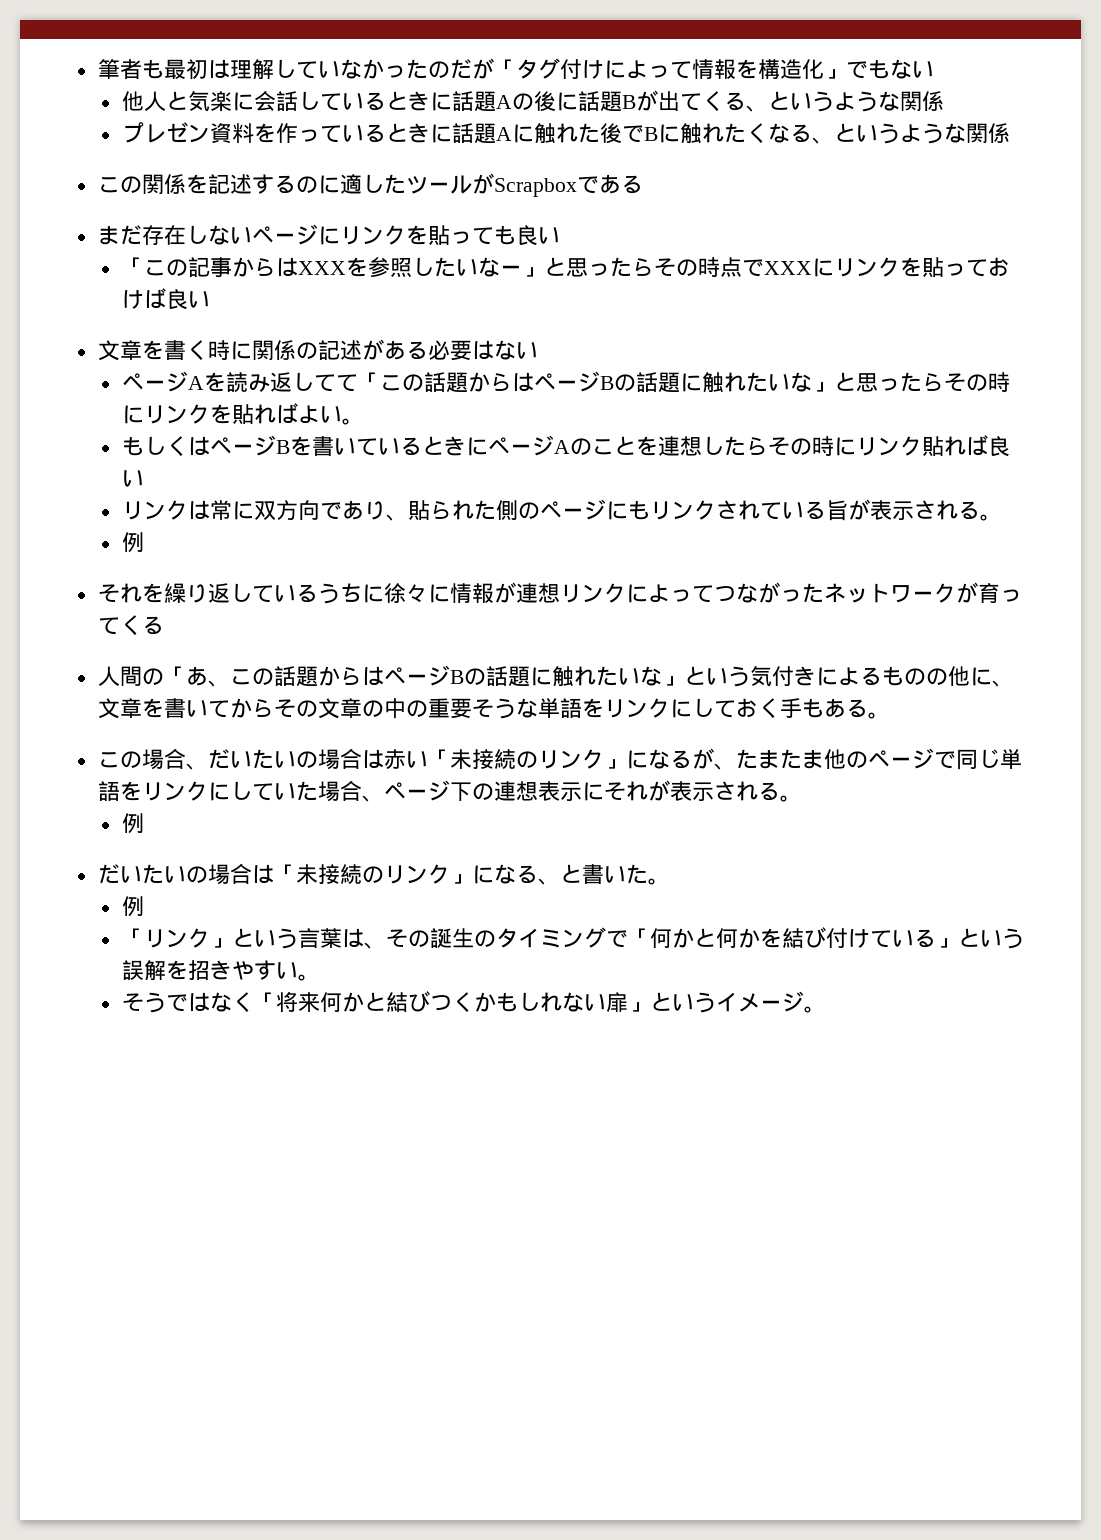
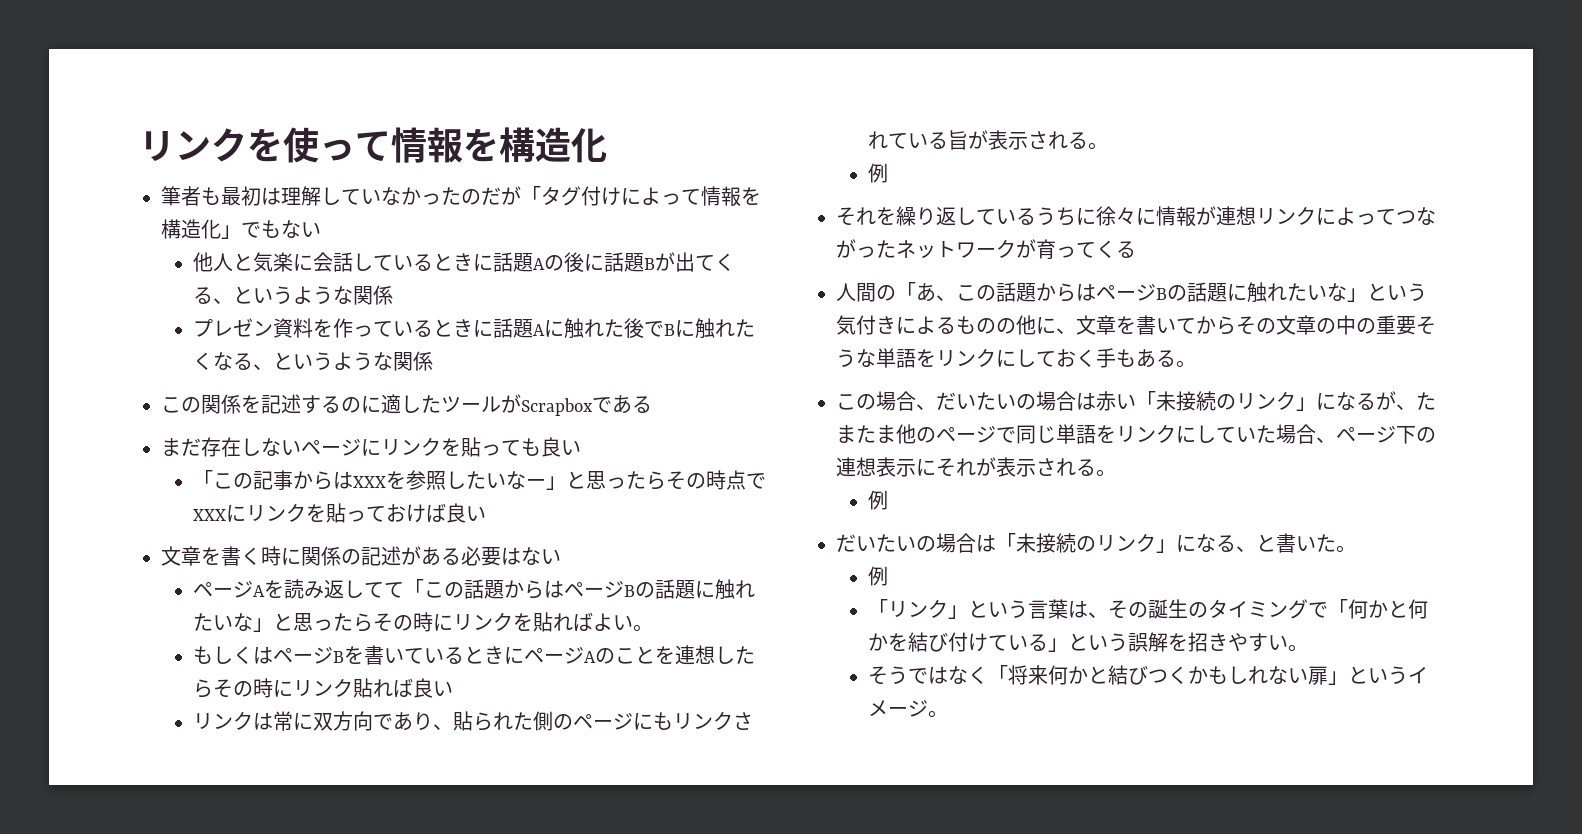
(97, 69) none -> [139,127,607,163] リンクを使って情報を構造化 //

